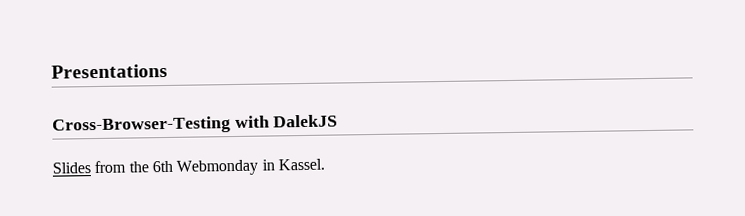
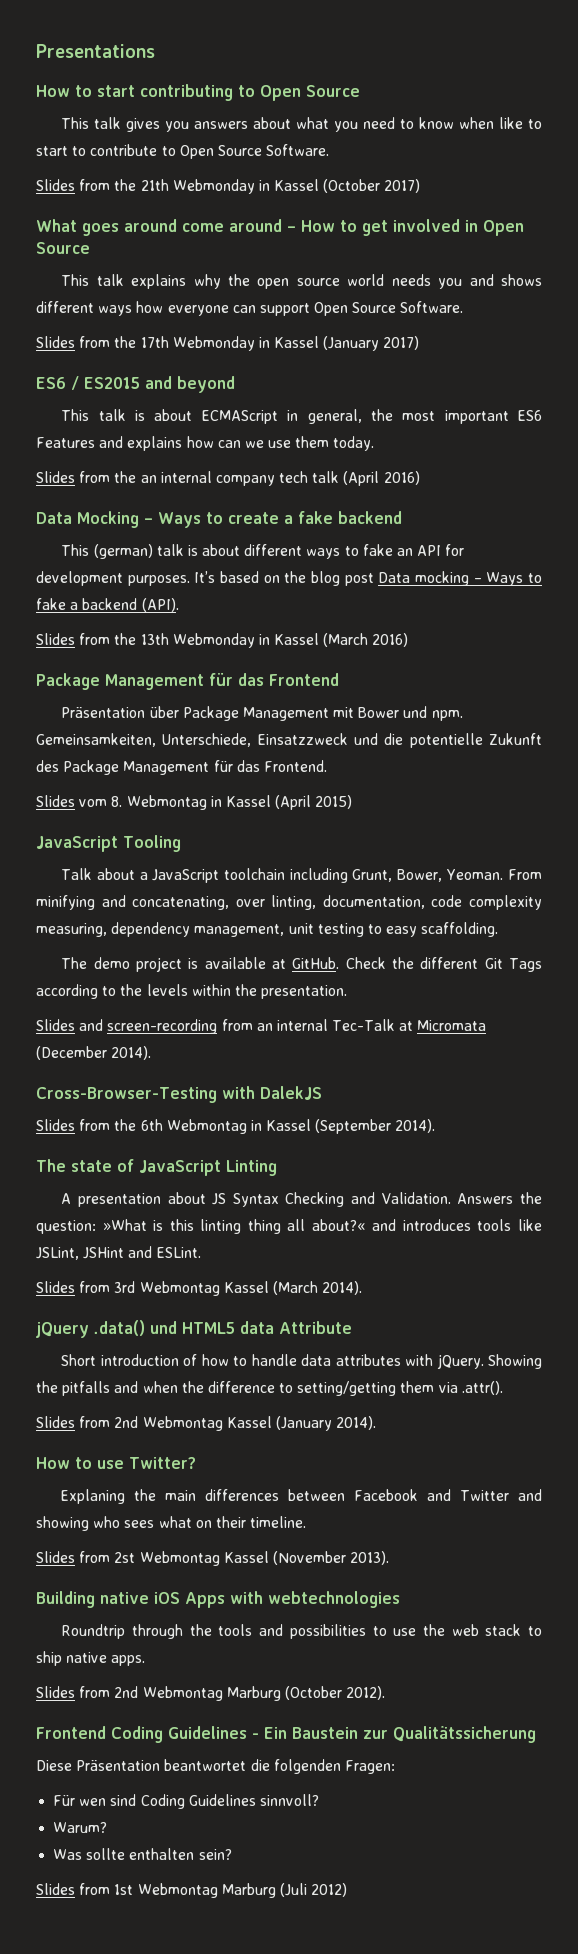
(168, 71) none -> [36,84,360,101] [61,117,542,132] [36,144,330,159] [36,179,421,194] [36,219,524,236] [36,242,90,254] [61,274,542,289] [36,301,464,316] [36,336,420,351] [36,376,235,393] [61,409,542,424] [36,436,375,451] [36,471,420,486] [36,511,402,528] [61,544,465,559] [36,571,543,586] [36,598,179,612] [36,633,409,648] [36,673,339,690] [61,706,463,721] [36,733,542,748] [36,760,327,775] [36,795,353,810] [36,835,181,852] [61,868,542,883] [36,895,542,910] [36,922,499,937] [61,957,543,972] [36,984,348,999] [36,1019,487,1034] [36,1046,152,1060] // How to start contributing to Open Source // This talk gives you answers about what you need to know when like to start to contribute to Open Source Software. // Slides from the 21th Webmonday in Kassel (October 2017) // What goes around come around – How to get involved in Open Source // This talk explains why the open source world needs you and shows different ways how everyone can support Open Source Software. // Slides from the 17th Webmonday in Kassel (January 2017) // ES6 / ES2015 and beyond // This talk is about ECMAScript in general, the most important ES6 Features and explains how can we use them today. // Slides from the an internal company tech talk (April 2016) // Data Mocking – Ways to create a fake backend // This (german) talk is about different ways to fake an API for development purposes. It’s based on the blog post Data mocking – Ways to fake a backend (API). // Slides from the 13th Webmonday in Kassel (March 2016) // Package Management für das Frontend // Präsentation über Package Management mit Bower und npm. Gemeinsamkeiten, Unterschiede, Einsatzzweck und die potentielle Zukunft des Package Management für das Frontend. // Slides vom 8. Webmontag in Kassel (April 2015) // JavaScript Tooling // Talk about a JavaScript toolchain including Grunt, Bower, Yeoman. From minifying and concatenating, over linting, documentation, code complexity measuring, dependency management, unit testing to easy scaffolding. // The demo project is available at GitHub. Check the different Git Tags according to the levels within the presentation. // Slides and screen-recording from an internal Tec-Talk at Micromata (December 2014).
[176,158,325,176] Webmonday in Kassel. -> [166,1119,436,1134] [36,1159,277,1176] [61,1192,542,1207] [36,1219,542,1234] [36,1246,201,1260] [36,1281,363,1296] [36,1320,352,1338] [61,1354,542,1369] [36,1381,503,1396] [36,1416,377,1431] [36,1457,196,1469] [61,1489,542,1504] [36,1516,307,1531] [36,1551,390,1566] [36,1591,400,1608] [61,1624,542,1639] [36,1651,146,1666] [36,1686,386,1701] [36,1726,536,1743] [36,1759,395,1774] [53,1794,319,1809] [53,1822,108,1833] [53,1848,232,1860] [36,1883,348,1898] Webmontag in Kassel (September 2014). // The state of JavaScript Linting // A presentation about JS Syntax Checking and Validation. Answers the question: »What is this linting thing all about?« and introduces tools like JSLint, JSHint and ESLint. // Slides from 3rd Webmontag Kassel (March 2014). // jQuery .data() und HTML5 data Attribute // Short introduction of how to handle data attributes with jQuery. Showing the pitfalls and when the difference to setting/getting them via .attr(). // Slides from 2nd Webmontag Kassel (January 2014). // How to use Twitter? // Explaning the main differences between Facebook and Twitter and showing who sees what on their timeline. // Slides from 2st Webmontag Kassel (November 2013). // Building native iOS Apps with webtechnologies // Roundtrip through the tools and possibilities to use the web stack to ship native apps. // Slides from 2nd Webmontag Marburg (October 2012). // Frontend Coding Guidelines - Ein Baustein zur Qualitätssicherung // Diese Präsentation beantwortet die folgenden Fragen: // Für wen sind Coding Guidelines sinnvoll? // Warum? // Was sollte enthalten sein? // Slides from 1st Webmontag Marburg (Juli 2012)

